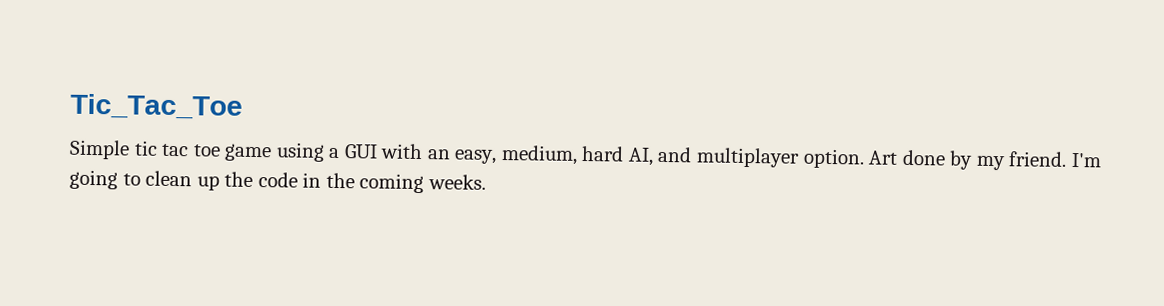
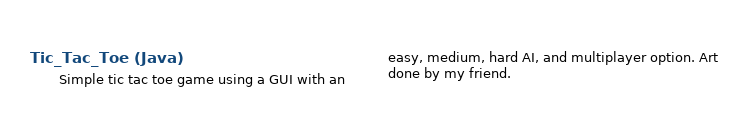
(243, 106) none -> [133,52,184,66] (Java)
[1070,152,1102,168] [69,169,486,194] I'm going to clean up the code in the coming weeks. -> (511, 72) none

